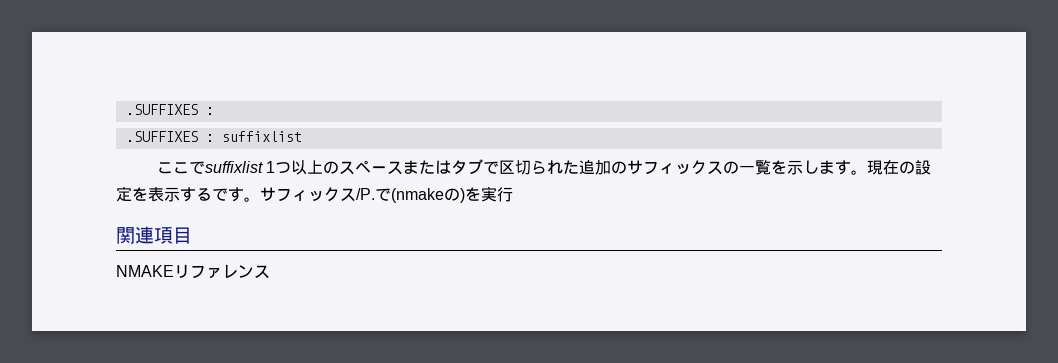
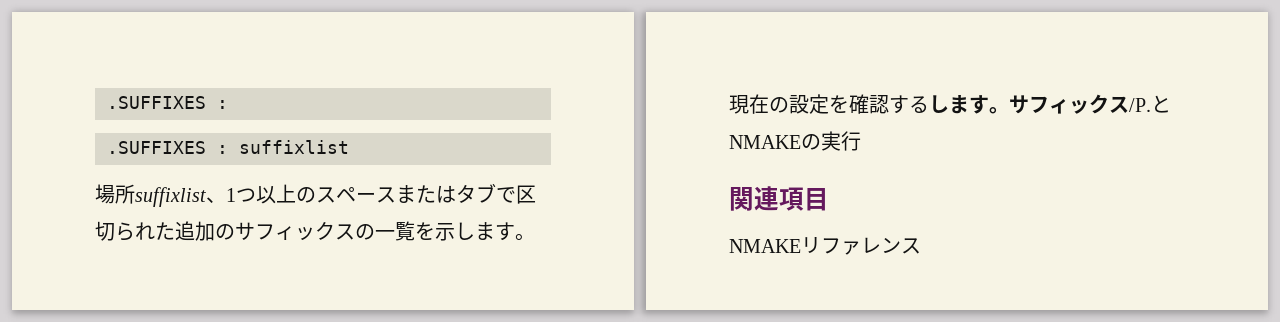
[156,161,263,174] ここでsuffixlist -> [95,184,226,207] 場所suffixlist、
[148,187,228,202] 表示するで -> [849,94,969,114] 確認するしま
[375,187,481,203] で(nmakeの)を -> [1151,95,1171,113] [729,134,821,150] とNMAKEの

